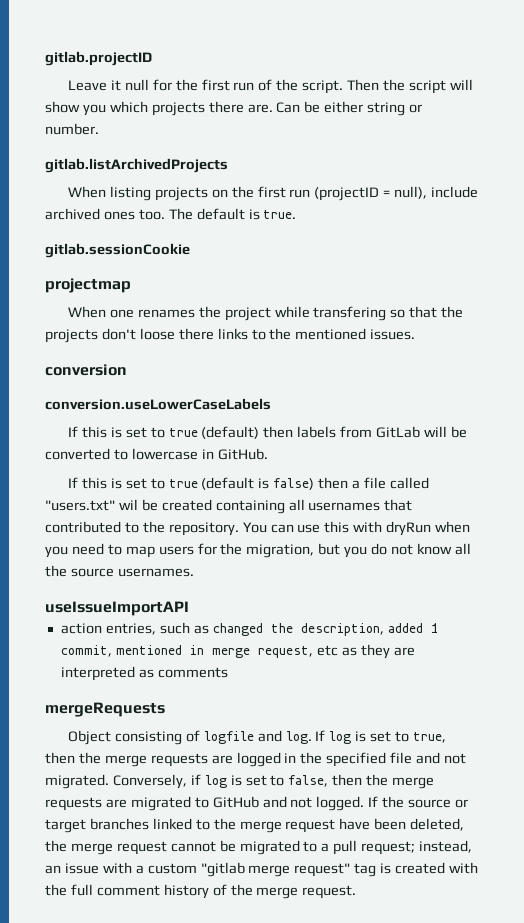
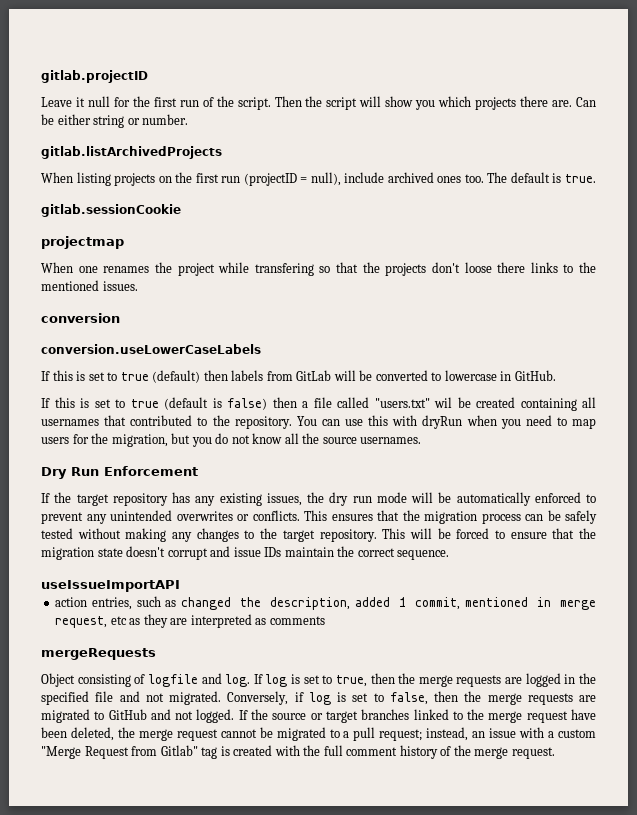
(194, 572) none -> [41,466,198,479] [41,492,596,506] [41,510,597,524] [41,528,596,542] [41,546,450,560] // Dry Run Enforcement // If the target repository has any existing issues, the dry run mode will be automatically enforced to prevent any unintended overwrites or conflicts. This ensures that the migration process can be safely tested without making any changes to the target repository. This will be forced to ensure that the migration state doesn't corrupt and issue IDs maintain the correct sequence.
[200,862,351,877] "gitlab merge request" -> [41,745,198,759] "Merge Request from Gitlab"

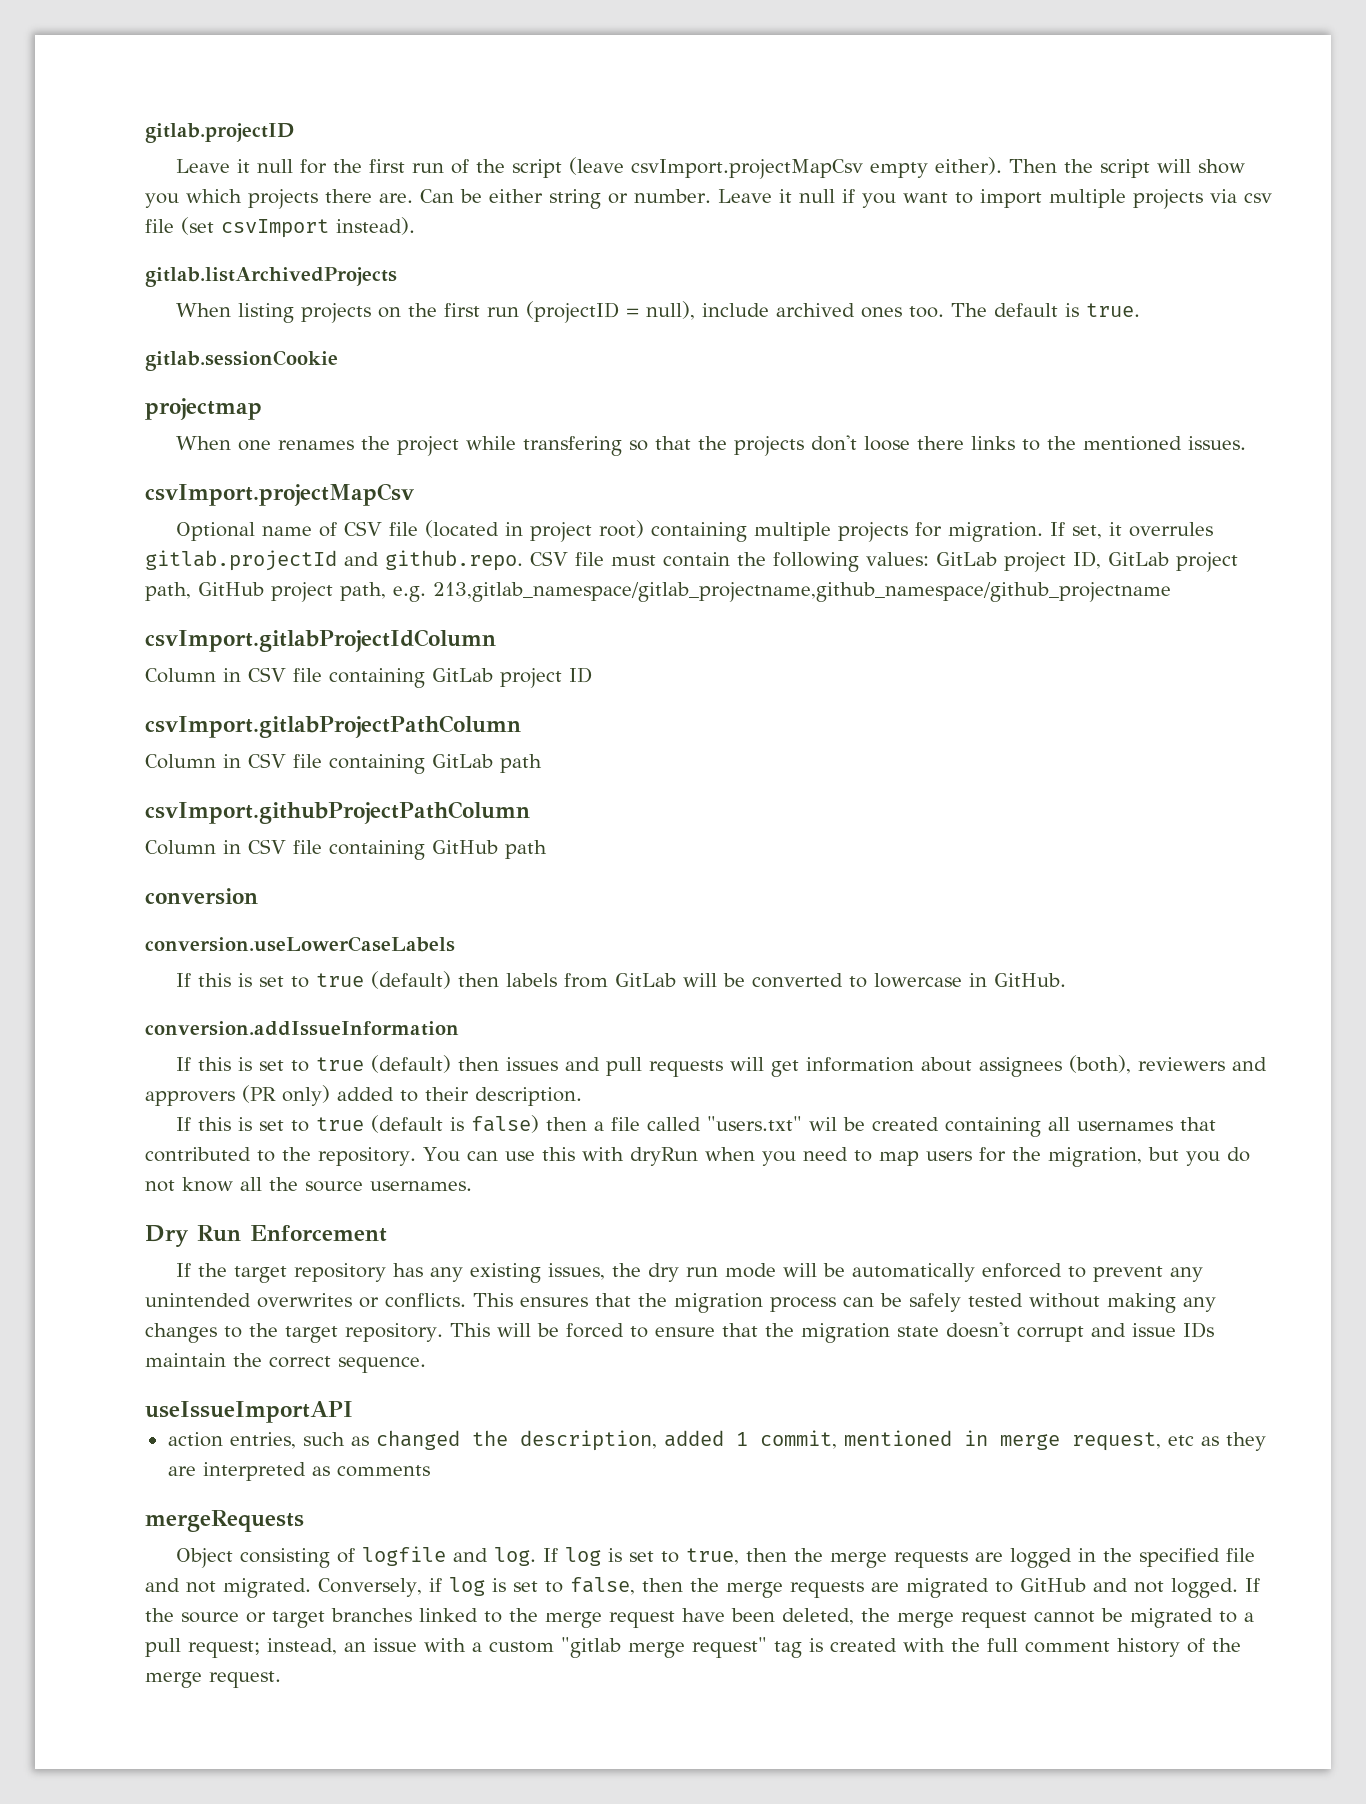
[237,97,271,110] script. -> [511,157,1002,179] script (leave csvImport.projectMapCsv empty either).
(189, 119) none -> [717,189,1272,209] [145,217,415,238] Leave it null if you want to import multiple projects via csv file (set csvImport instead).
(138, 286) none -> [145,483,414,506] [175,520,1213,542] [145,550,1238,572] [145,582,1171,602] [145,629,496,652] [145,667,592,688] [145,715,521,738] [145,753,542,774] [145,801,530,824] [145,839,547,860] // csvImport.projectMapCsv // Optional name of CSV file (located in project root) containing multiple projects for migration. If set, it overrules gitlab.projectId and github.repo. CSV file must contain the following values: GitLab project ID, GitLab project path, GitHub project path, e.g. 213,gitlab_namespace/gitlab_projectname,github_namespace/github_projectname // csvImport.gitlabProjectIdColumn // Column in CSV file containing GitLab project ID // csvImport.gitlabProjectPathColumn // Column in CSV file containing GitLab path // csvImport.githubProjectPathColumn // Column in CSV file containing GitHub path
(556, 375) none -> [145,1021,459,1036] [175,1055,1267,1077] [145,1085,582,1106] // conversion.addIssueInformation // If this is set to true (default) then issues and pull requests will get information about assignees (both), reviewers and approvers (PR only) added to their description.
[41,745,198,759] "Merge Request from Gitlab" -> [561,1637,767,1658] "gitlab merge request"

